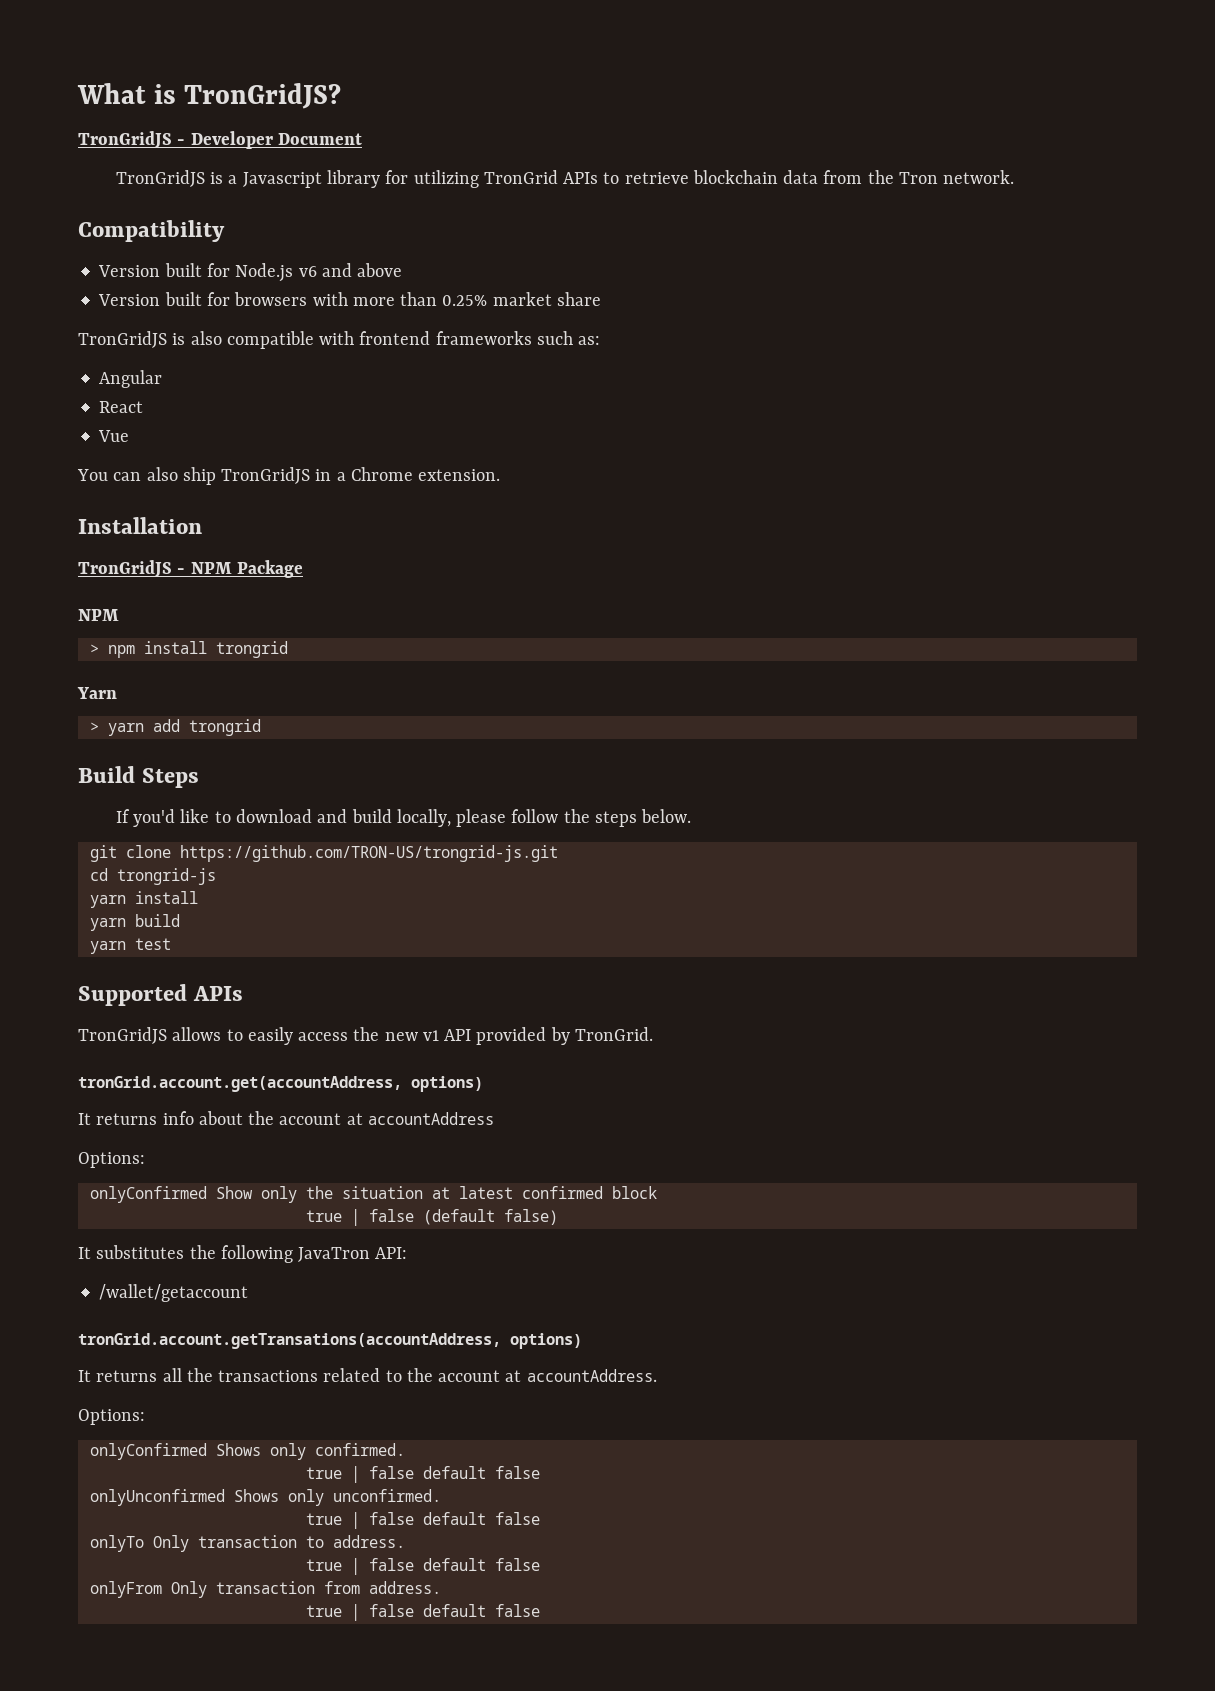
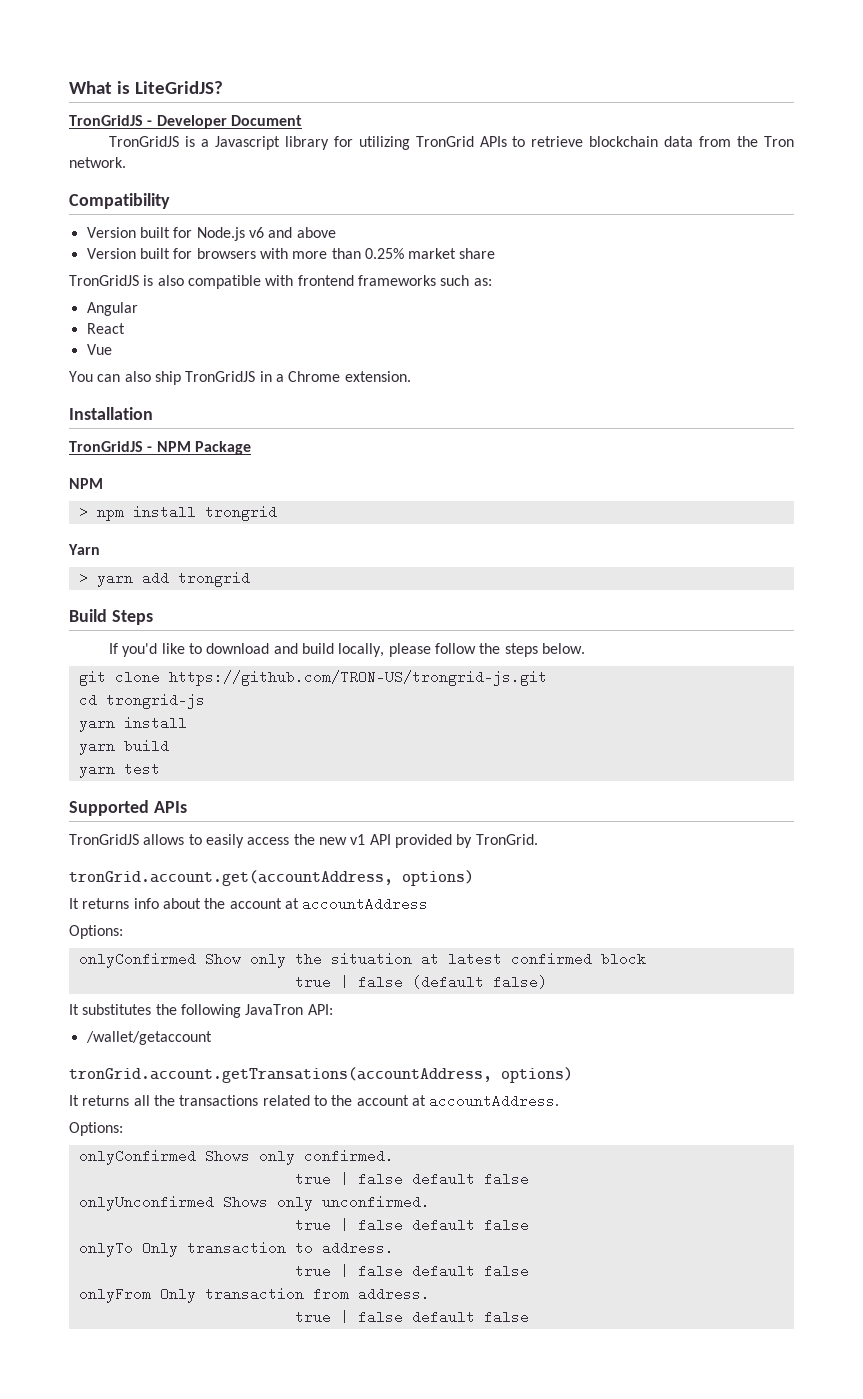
[184,83,342,109] TronGridJS? -> [134,81,223,94] LiteGridJS?

